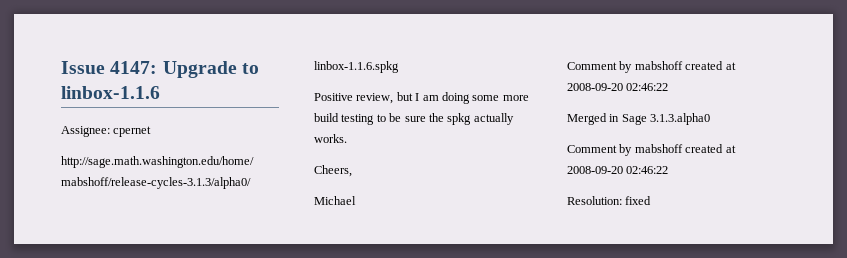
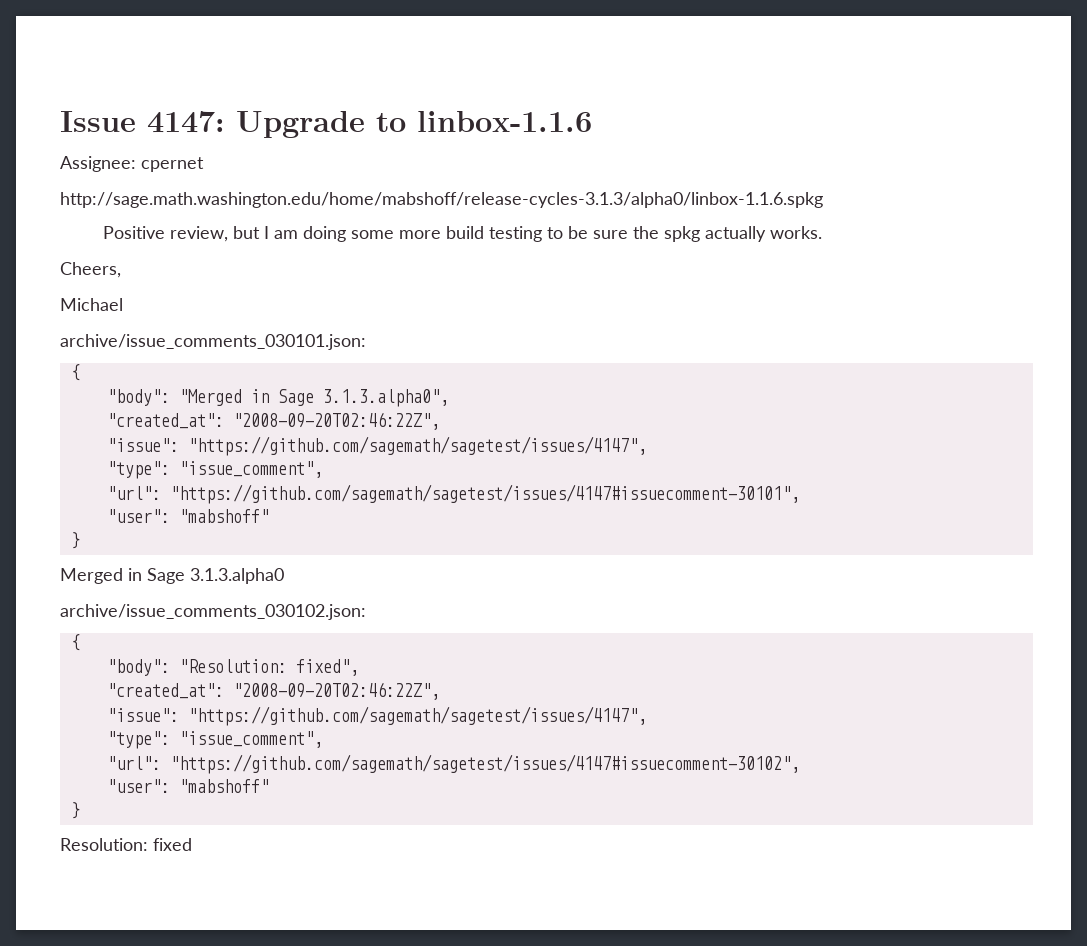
[567,61,736,73] [567,83,669,91] [567,113,711,125] [567,144,736,156] [567,166,669,174] Comment by mabshoff created at 2008-09-20 02:46:22 // Merged in Sage 3.1.3.alpha0 // Comment by mabshoff created at 2008-09-20 02:46:22 -> [60,334,366,350] [70,364,80,381] [106,389,449,407] [106,412,440,430] [106,436,647,456] [106,461,323,479] [106,484,800,504] [106,509,269,523] [70,532,80,549] [60,568,284,584] [60,604,366,620] [70,634,80,651] [106,659,359,676] [106,682,440,700] [106,706,647,726] [106,731,323,749] [106,754,800,774] [106,779,269,793] [70,802,80,819] archive/issue_comments_030101.json: // { // "body": "Merged in Sage 3.1.3.alpha0", // "created_at": "2008-09-20T02:46:22Z", // "issue": "https://github.com/sagemath/sagetest/issues/4147", // "type": "issue_comment", // "url": "https://github.com/sagemath/sagetest/issues/4147#issuecomment-30101", // "user": "mabshoff" // } // Merged in Sage 3.1.3.alpha0 // archive/issue_comments_030102.json: // { // "body": "Resolution: fixed", // "created_at": "2008-09-20T02:46:22Z", // "issue": "https://github.com/sagemath/sagetest/issues/4147", // "type": "issue_comment", // "url": "https://github.com/sagemath/sagetest/issues/4147#issuecomment-30102", // "user": "mabshoff" // }

